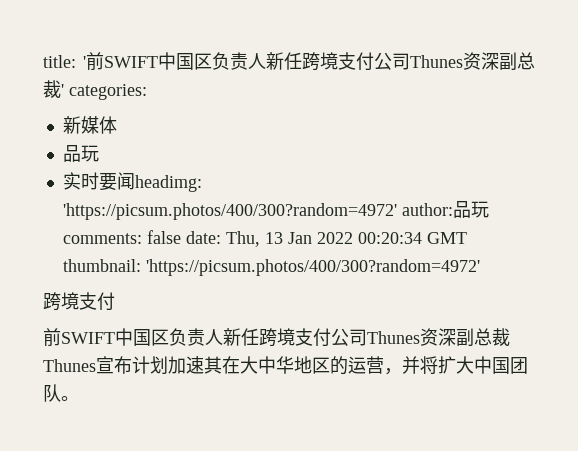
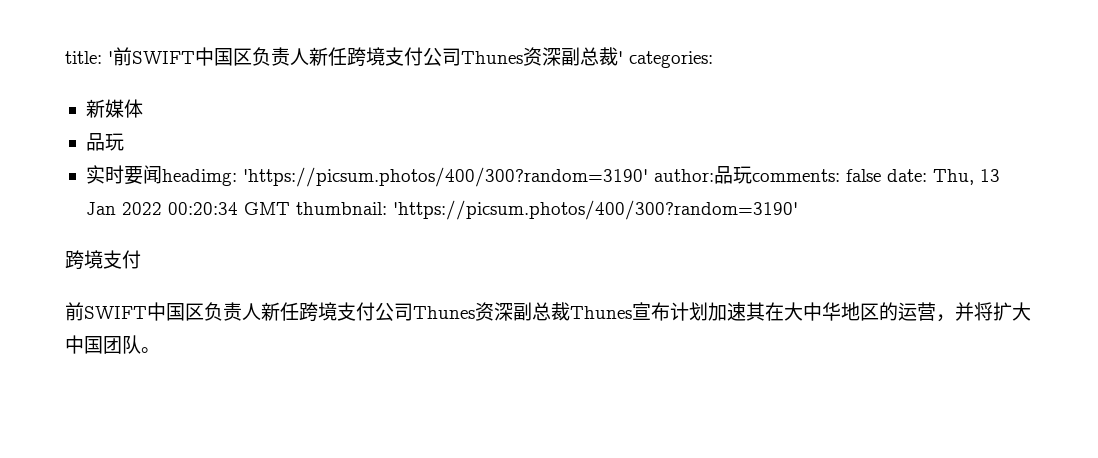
[62,203,397,220] 'https://picsum.photos/400/300?random=4972' -> [242,167,648,187] 'https://picsum.photos/400/300?random=3190'
[145,259,480,276] 'https://picsum.photos/400/300?random=4972' -> [392,200,798,220] 'https://picsum.photos/400/300?random=3190'

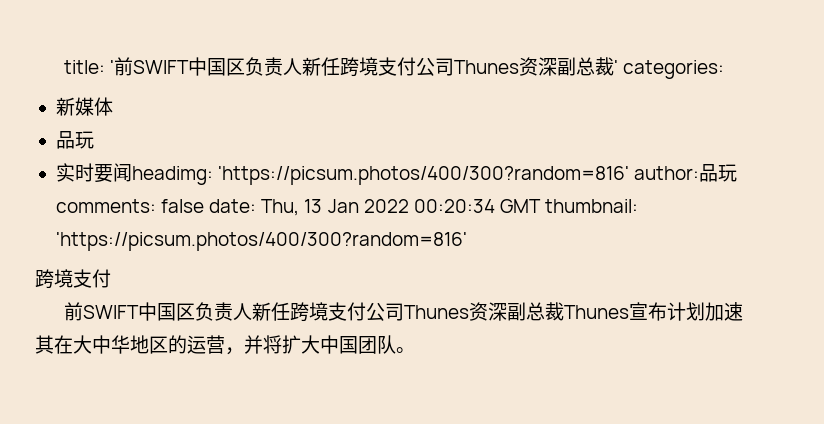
[242,167,648,187] 'https://picsum.photos/400/300?random=3190' -> [218,166,630,185] 'https://picsum.photos/400/300?random=816'
[392,200,798,220] 'https://picsum.photos/400/300?random=3190' -> [55,232,467,251] 'https://picsum.photos/400/300?random=816'

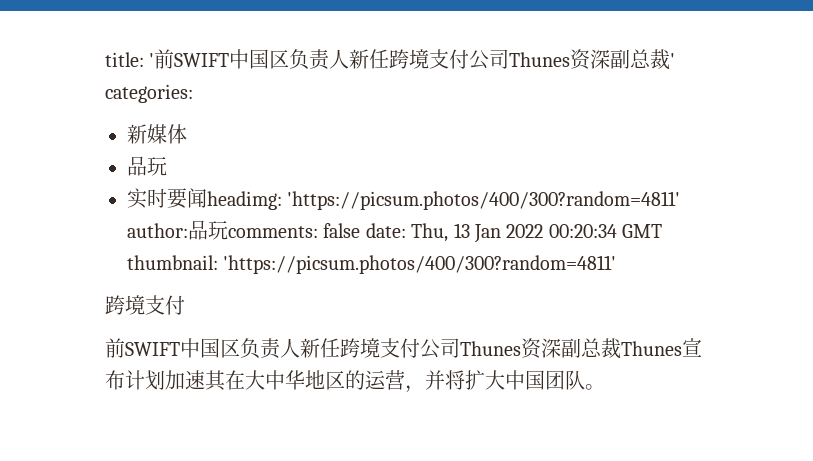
[218,166,630,185] 'https://picsum.photos/400/300?random=816' -> [287,191,681,210] 'https://picsum.photos/400/300?random=4811'
[55,232,467,251] 'https://picsum.photos/400/300?random=816' -> [223,255,617,274] 'https://picsum.photos/400/300?random=4811'

